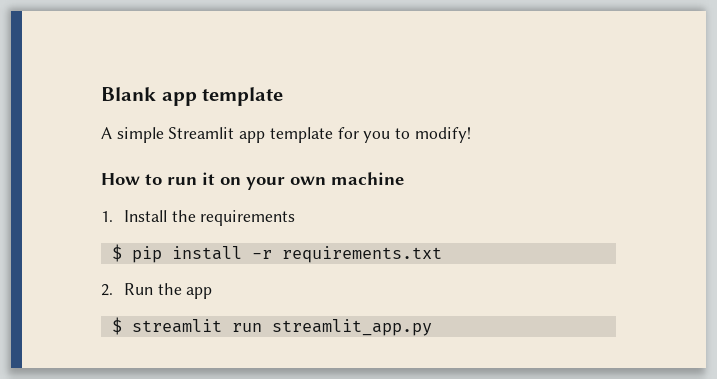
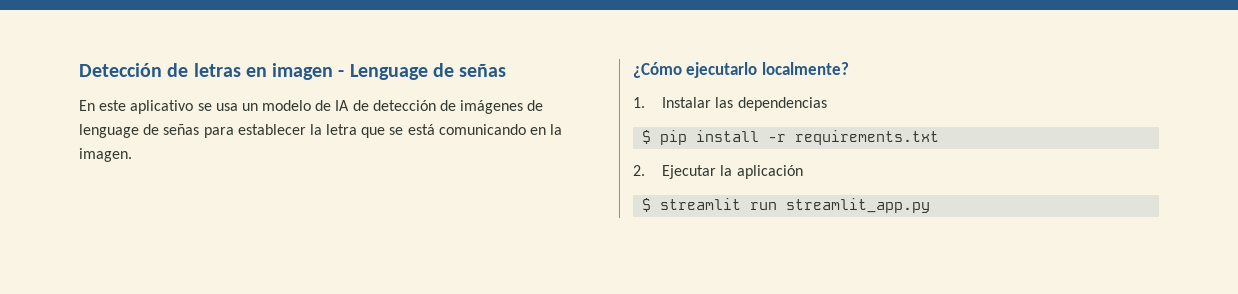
[101,87,284,106] [101,127,471,143] [101,172,404,190] [101,210,296,226] Blank app template // A simple Streamlit app template for you to modify! // How to run it on your own machine // 1. Install the requirements -> [79,63,507,80] [79,100,544,114] [79,124,563,138] [79,148,132,162] [633,62,849,78] [633,97,827,111] Detección de letras en imagen - Lenguage de señas // En este aplicativo se usa un modelo de IA de detección de imágenes de lenguage de señas para establecer la letra que se está comunicando en la imagen. // ¿Cómo ejecutarlo localmente? // 1. Instalar las dependencias
[123,283,213,299] Run the app -> [662,165,803,179] Ejecutar la aplicación

